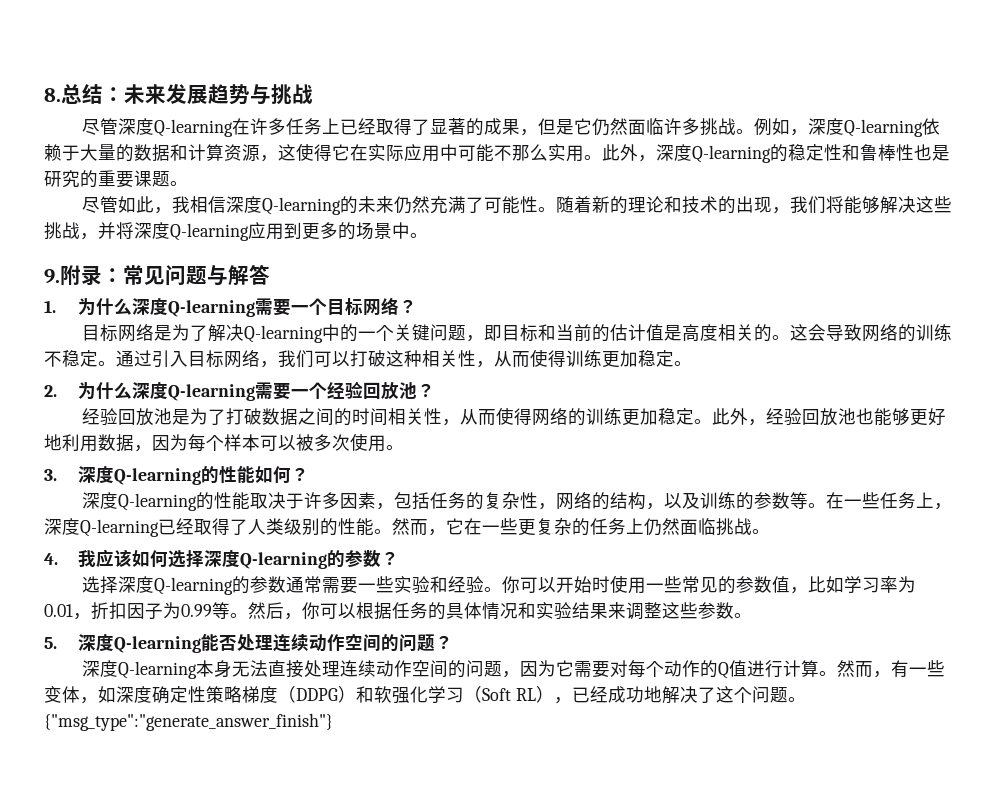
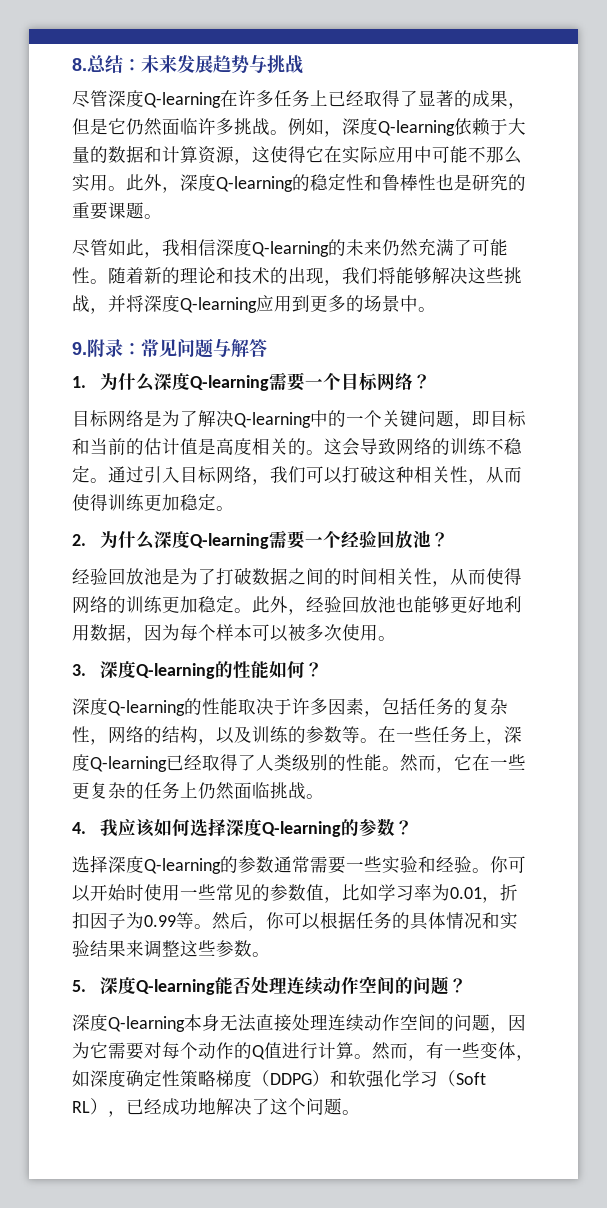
[44,713,333,731] {"msg_type":"generate_answer_finish"} -> (360, 1112) none

